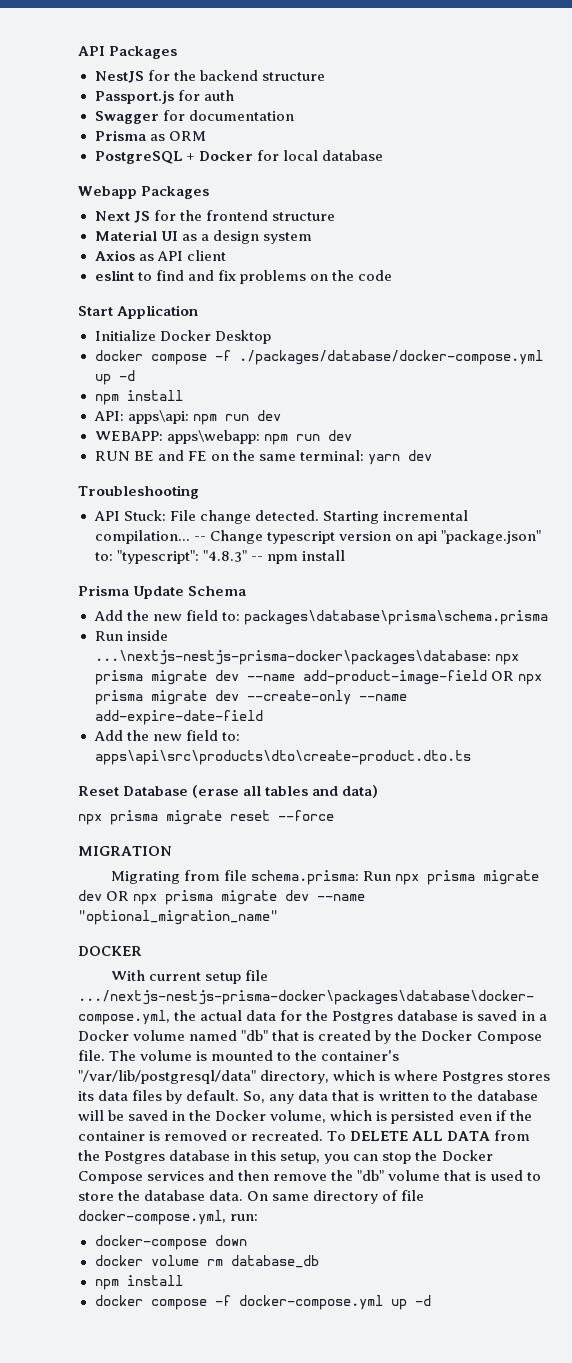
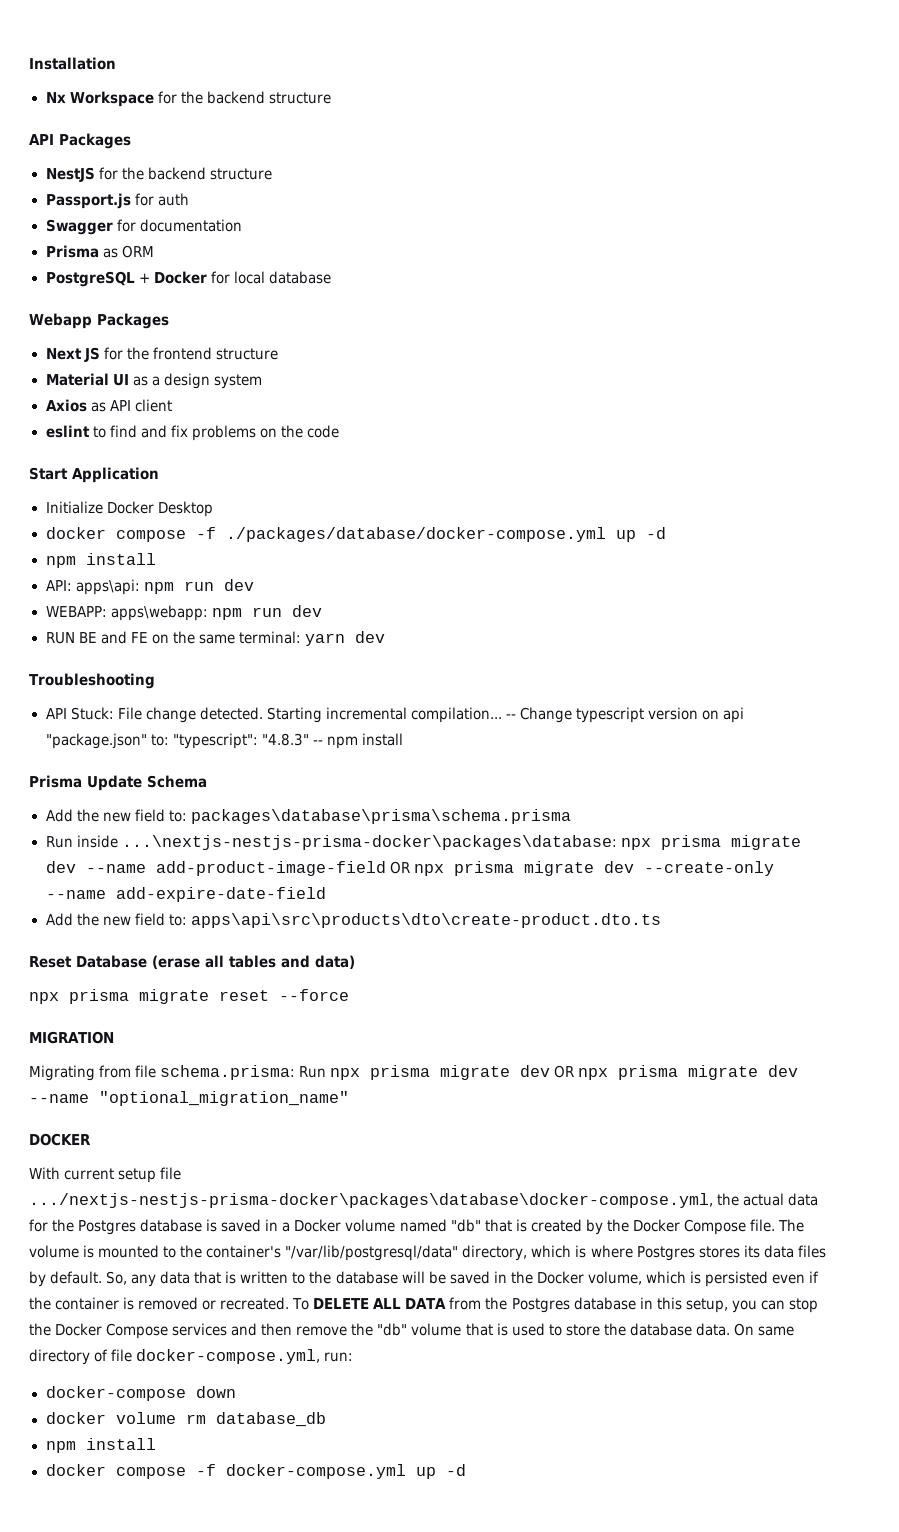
(78, 51) none -> [29,57,116,70] [45,91,331,107] Installation // Nx Workspace for the backend structure //

